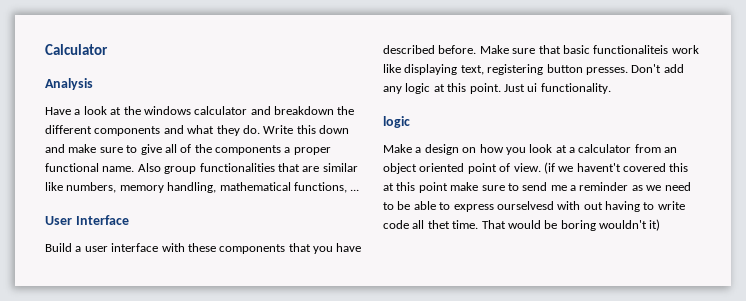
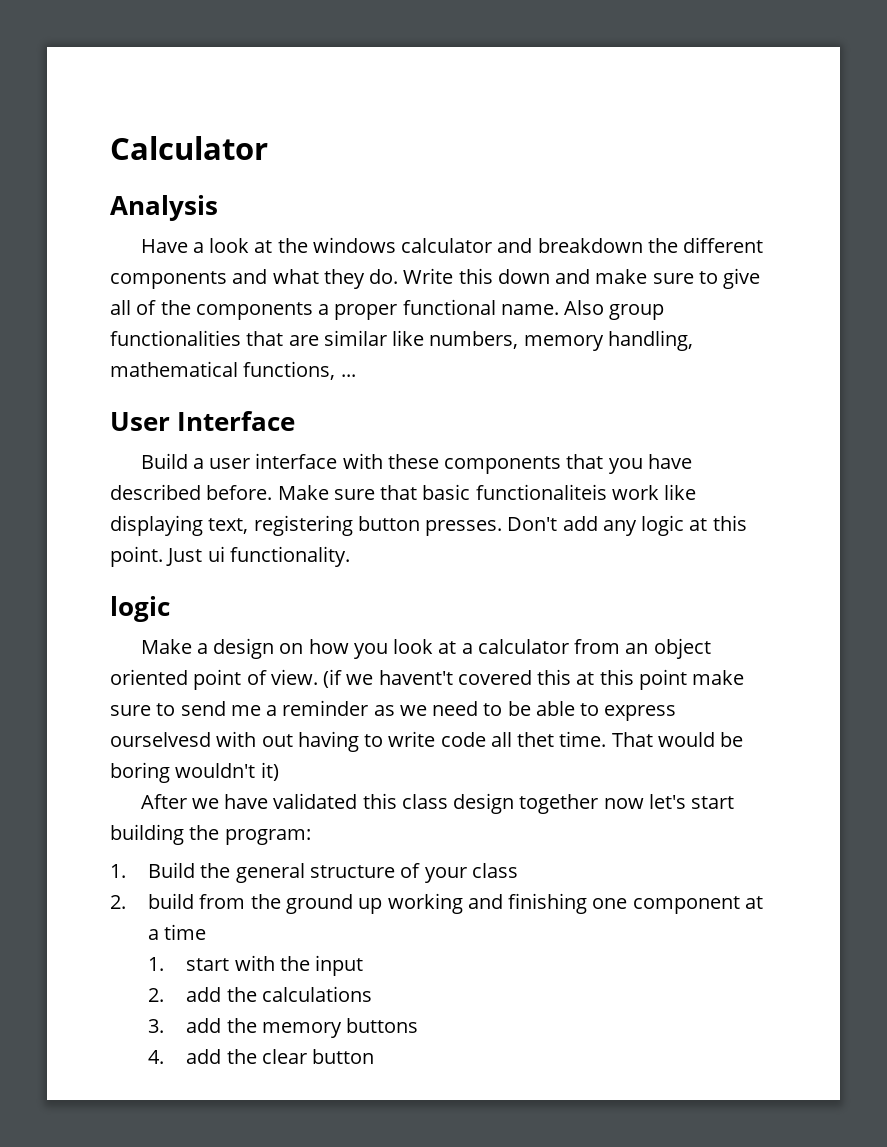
(661, 225) none -> [140,793,735,814] [110,824,311,845] [110,862,518,883] [110,893,763,914] [148,924,207,940] [148,955,364,976] [148,986,372,1002] [148,1018,419,1038] [148,1049,375,1064] // After we have validated this class design together now let's start building the program: // 1. Build the general structure of your class // 2. build from the ground up working and finishing one component at a time // 1. start with the input // 2. add the calculations // 3. add the memory buttons // 4. add the clear button

